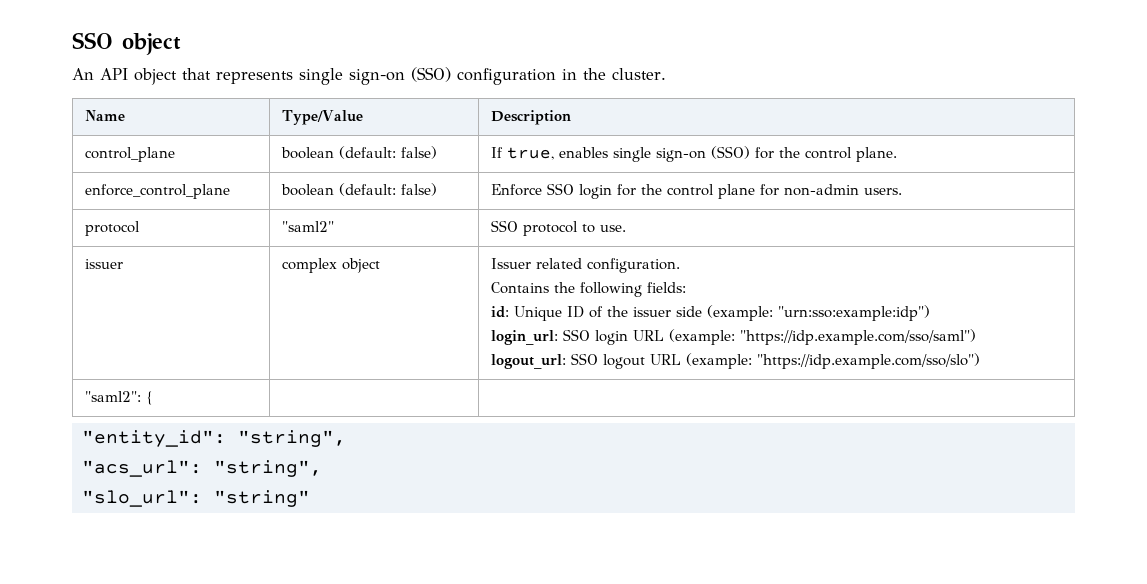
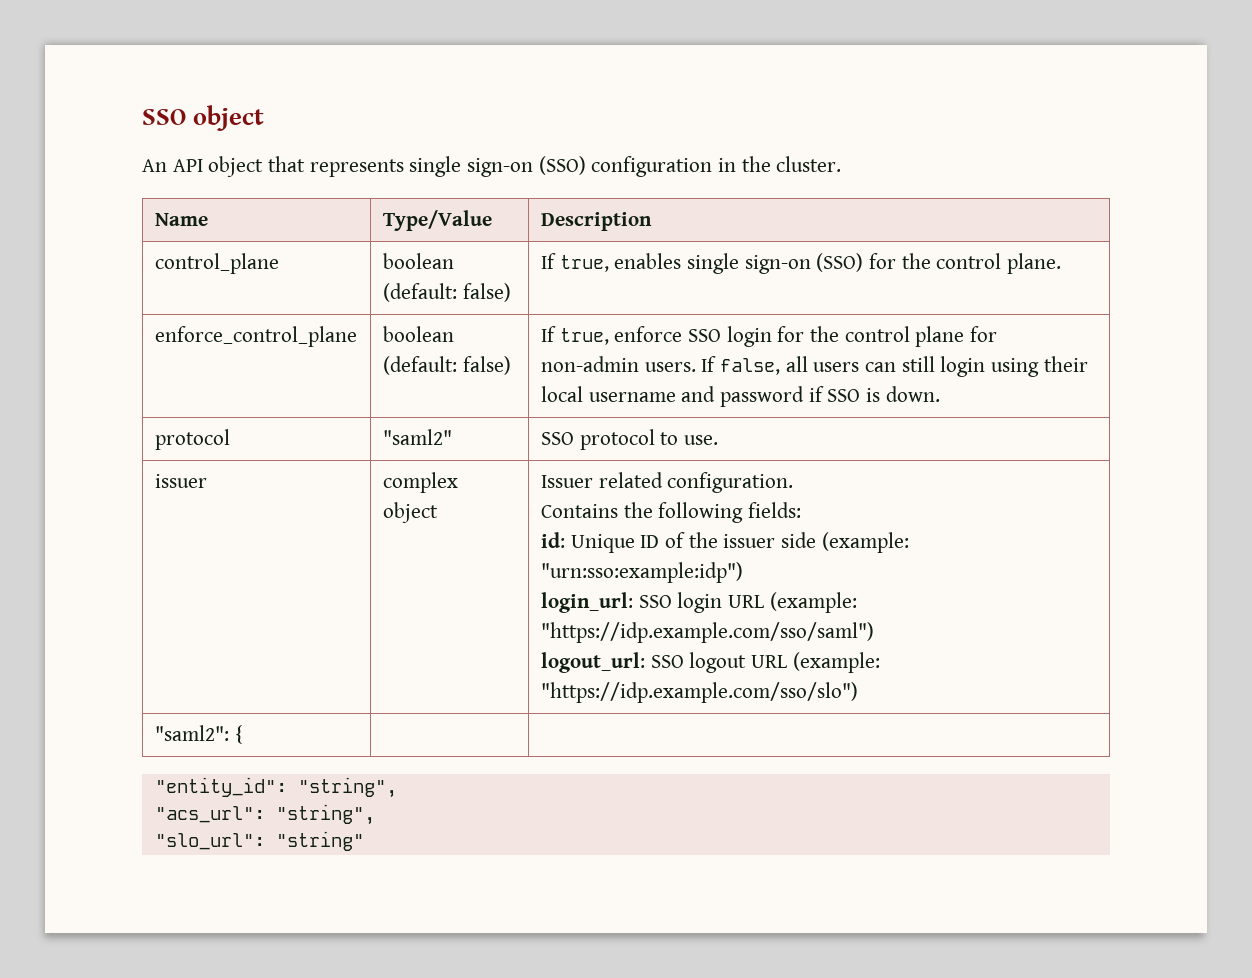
[490,184,542,196] Enforce -> [540,326,683,345] If true, enforce
(902, 191) none -> [701,356,1088,377] [540,386,940,407] If false, all users can still login using their local username and password if SSO is down.

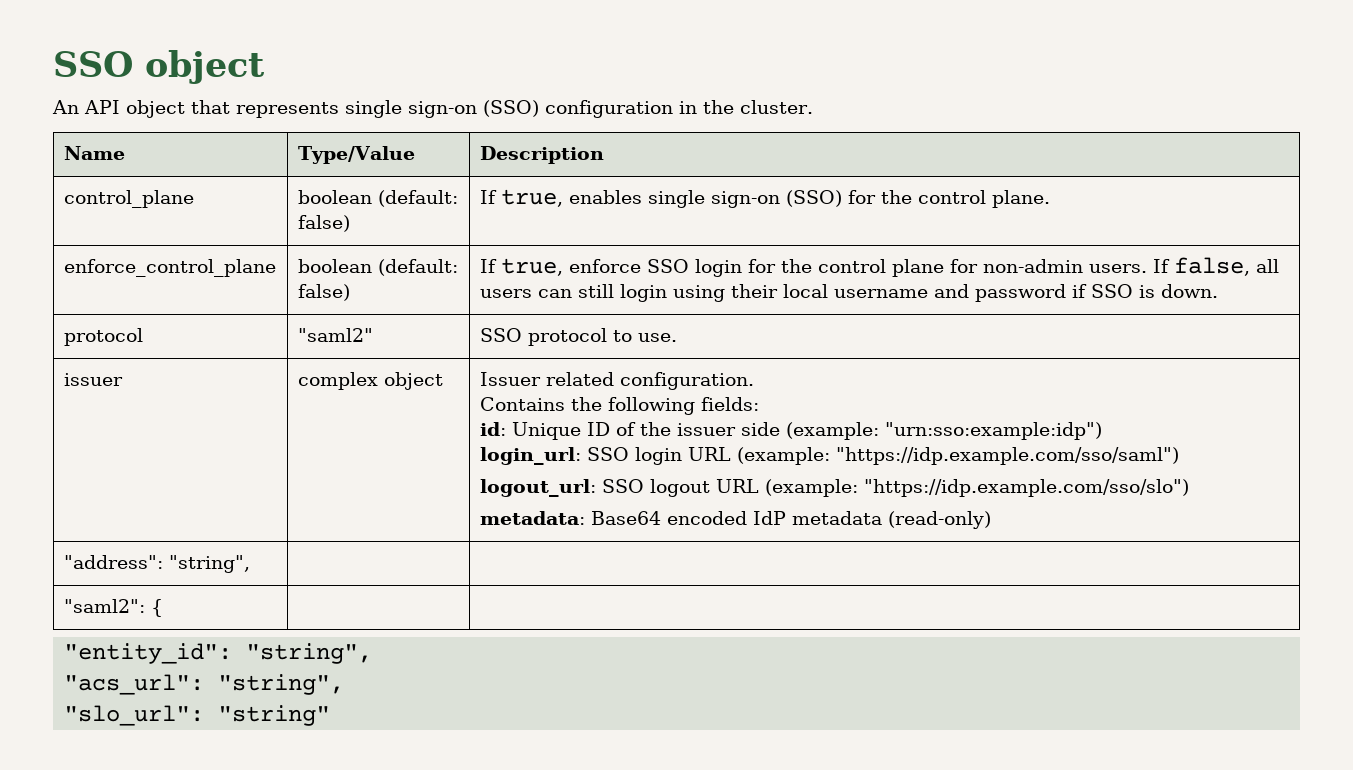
(858, 692) none -> [479,511,991,529] [63,555,250,573] // metadata: Base64 encoded IdP metadata (read-only) // "address": "string", | |

